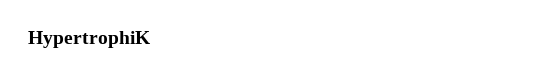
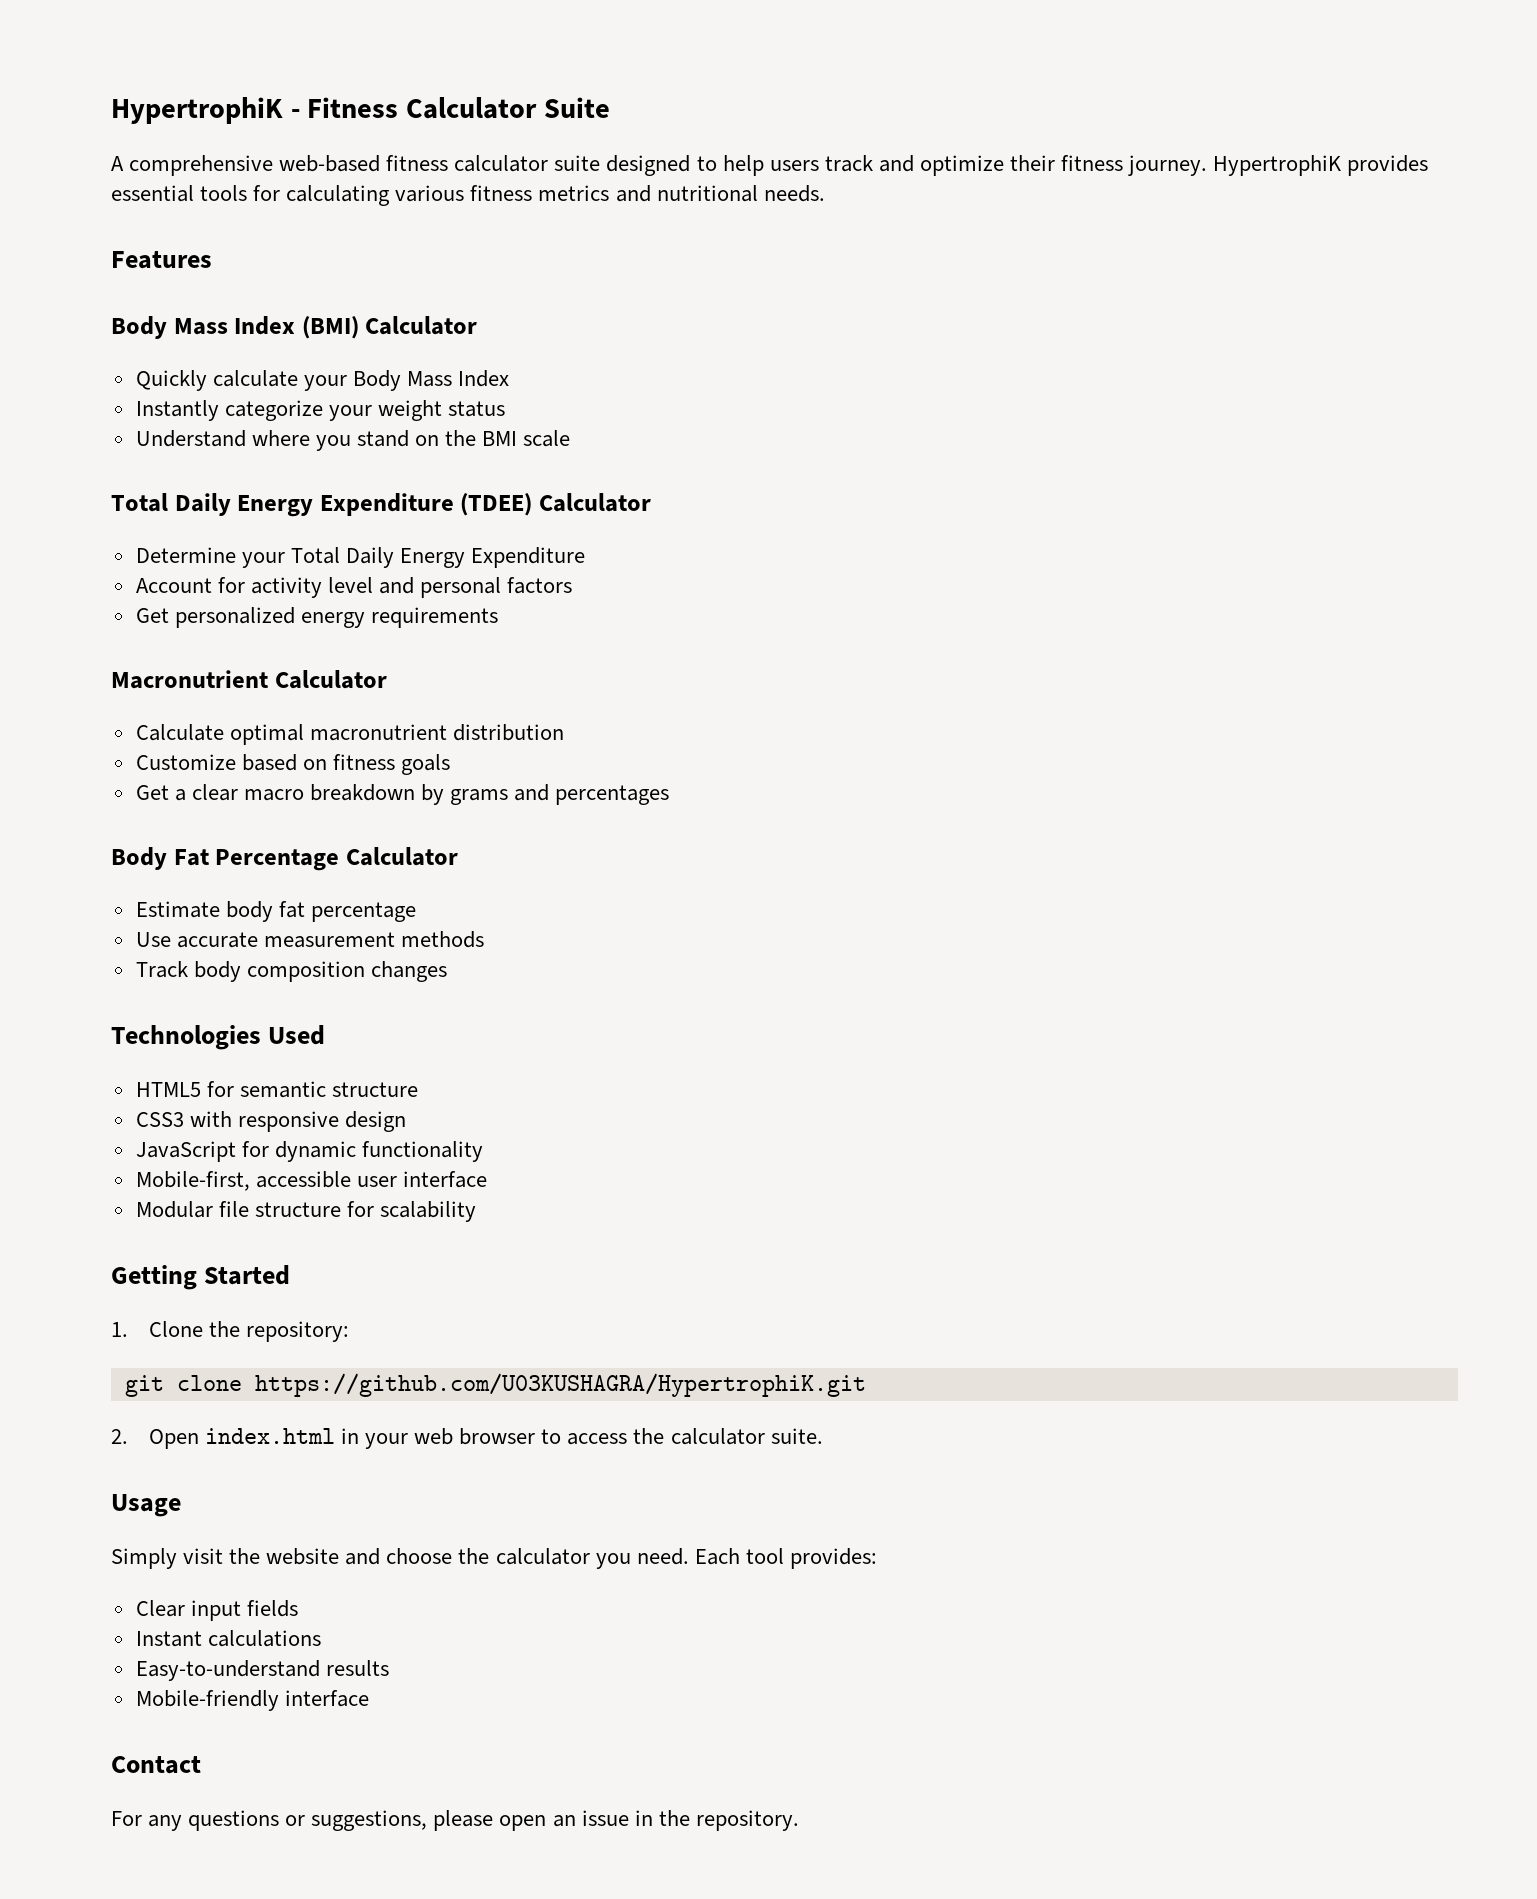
[28,31,151,48] HypertrophiK -> [111,97,610,124] [111,155,1429,176] [111,185,825,206] [111,251,212,269] [111,316,478,339] [135,370,510,391] [135,400,506,421] [135,430,571,451] [111,493,652,517] [135,547,586,568] [135,577,573,598] [135,607,498,628] [111,670,387,689] [135,724,564,745] [135,754,451,775] [135,784,670,805] [111,847,458,871] [135,901,416,922] [135,931,484,948] [135,961,447,982] [111,1025,326,1050] [135,1081,418,1098] [135,1111,406,1132] [135,1141,483,1162] [135,1171,487,1191] [135,1201,477,1222] [111,1265,291,1290] [111,1321,350,1342] [124,1373,866,1397] [111,1428,823,1449] [111,1494,181,1517] [111,1548,877,1569] [135,1600,298,1621] [135,1630,321,1647] [135,1660,389,1681] [135,1690,369,1711] [111,1756,201,1774] [111,1810,799,1831] HypertrophiK - Fitness Calculator Suite // A comprehensive web-based fitness calculator suite designed to help users track and optimize their fitness journey. HypertrophiK provides essential tools for calculating various fitness metrics and nutritional needs. // Features // Body Mass Index (BMI) Calculator // Quickly calculate your Body Mass Index // Instantly categorize your weight status // Understand where you stand on the BMI scale // Total Daily Energy Expenditure (TDEE) Calculator // Determine your Total Daily Energy Expenditure // Account for activity level and personal factors // Get personalized energy requirements // Macronutrient Calculator // Calculate optimal macronutrient distribution // Customize based on fitness goals // Get a clear macro breakdown by grams and percentages // Body Fat Percentage Calculator // Estimate body fat percentage // Use accurate measurement methods // Track body composition changes // Technologies Used // HTML5 for semantic structure // CSS3 with responsive design // JavaScript for dynamic functionality // Mobile-first, accessible user interface // Modular file structure for scalability // Getting Started // 1. Clone the repository: // git clone https://github.com/U03KUSHAGRA/HypertrophiK.git // 2. Open index.html in your web browser to access the calculator suite. // Usage // Simply visit the website and choose the calculator you need. Each tool provides: // Clear input fields // Instant calculations // Easy-to-understand results // Mobile-friendly interface // Contact // For any questions or suggestions, please open an issue in the repository.

